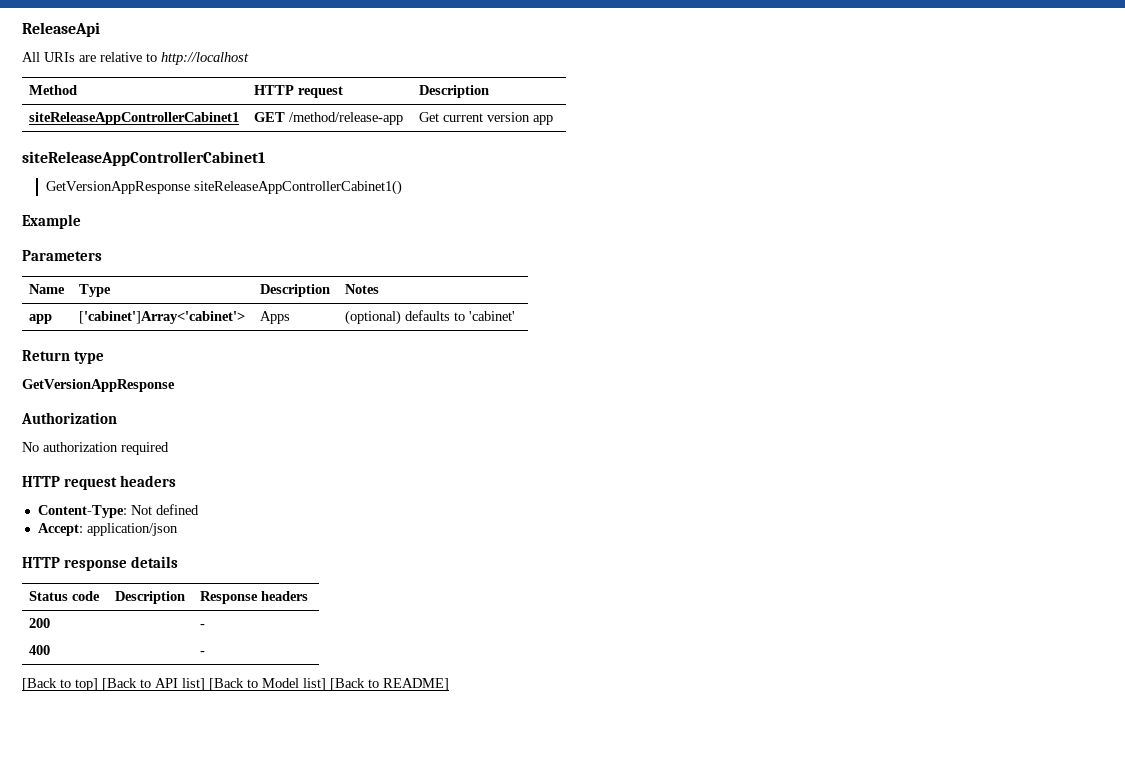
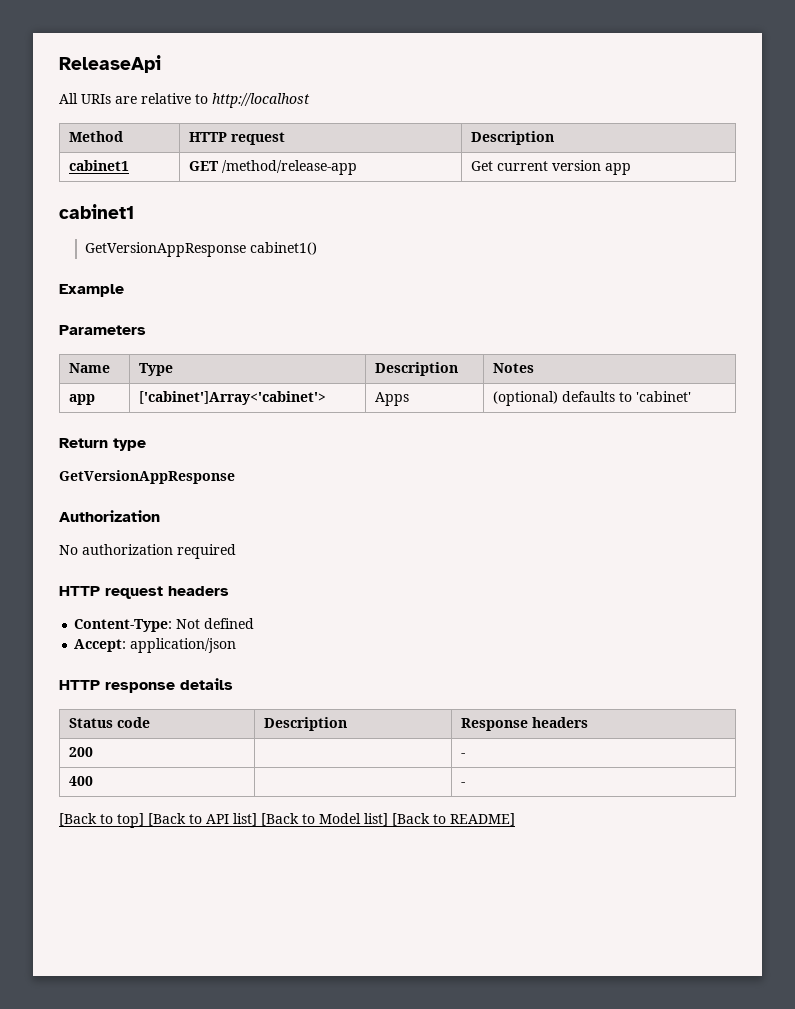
[29,112,240,125] siteReleaseAppControllerCabinet1 -> [68,160,129,171] cabinet1
[22,151,265,166] [45,180,402,195] siteReleaseAppControllerCabinet1 // GetVersionAppResponse siteReleaseAppControllerCabinet1() -> [59,204,135,219] [84,242,317,257] cabinet1 // GetVersionAppResponse cabinet1()

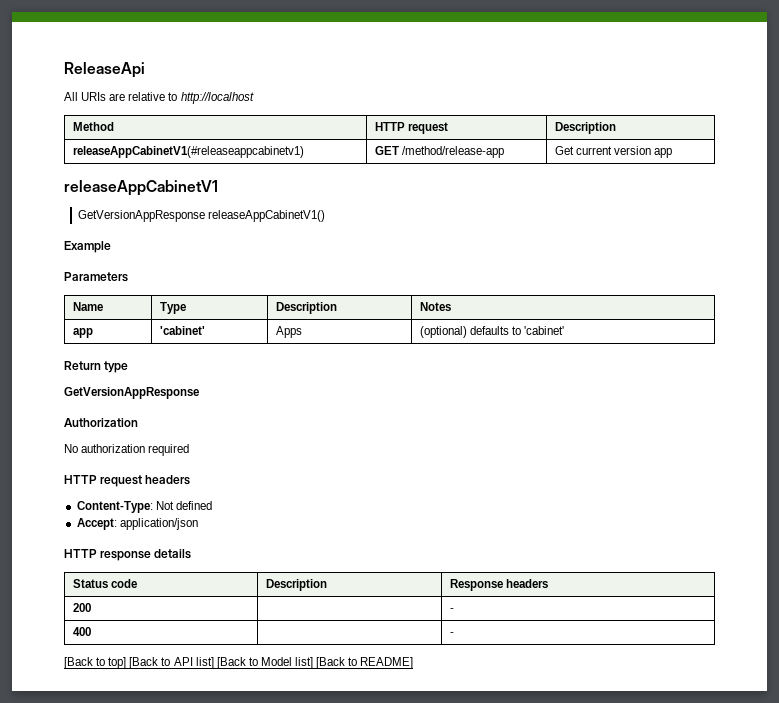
[68,160,129,171] cabinet1 -> [72,146,304,158] releaseAppCabinetV1(#releaseappcabinetv1)
[59,204,135,219] [84,242,317,257] cabinet1 // GetVersionAppResponse cabinet1() -> [64,180,218,196] [78,210,326,222] releaseAppCabinetV1 // GetVersionAppResponse releaseAppCabinetV1()
[138,391,326,405] ['cabinet']Array<'cabinet'> -> [159,326,205,335] 'cabinet'

